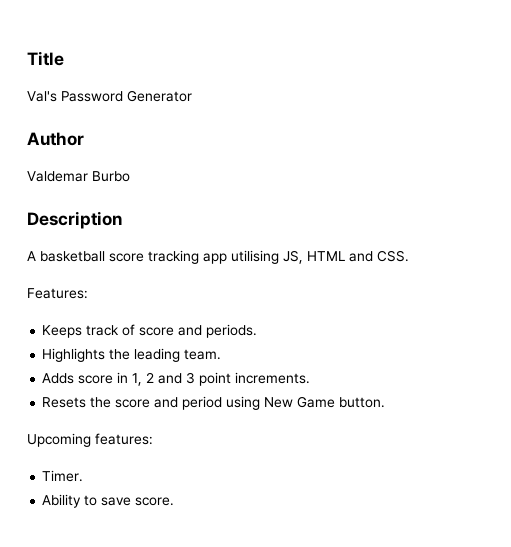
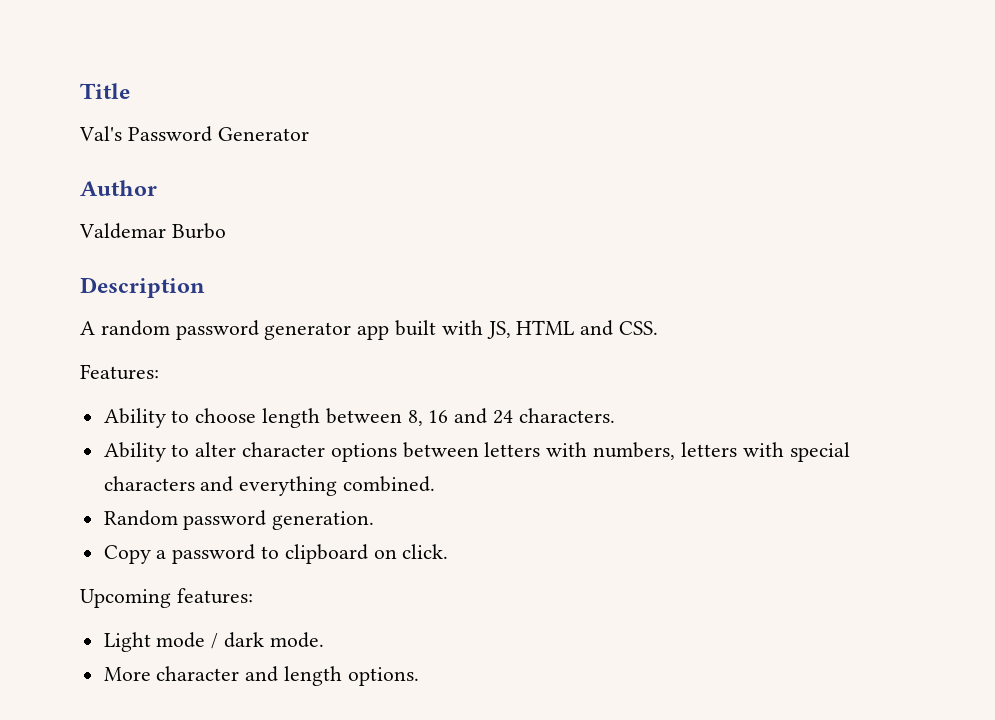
[40,250,279,264] basketball score tracking app utilising -> [100,320,483,340] random password generator app built with
[42,324,258,338] [42,348,222,362] [42,372,311,386] [42,396,386,410] [27,433,153,447] [42,470,84,482] [42,494,175,508] Keeps track of score and periods. // Highlights the leading team. // Adds score in 1, 2 and 3 point increments. // Resets the score and period using New Game button. // Upcoming features: // Timer. // Ability to save score. -> [103,408,615,428] [103,442,850,462] [103,476,436,496] [103,510,375,530] [103,544,449,564] [80,588,253,608] [103,632,324,652] [103,666,419,686] Ability to choose length between 8, 16 and 24 characters. // Ability to alter character options between letters with numbers, letters with special characters and everything combined. // Random password generation. // Copy a password to clipboard on click. // Upcoming features: // Light mode / dark mode. // More character and length options.

